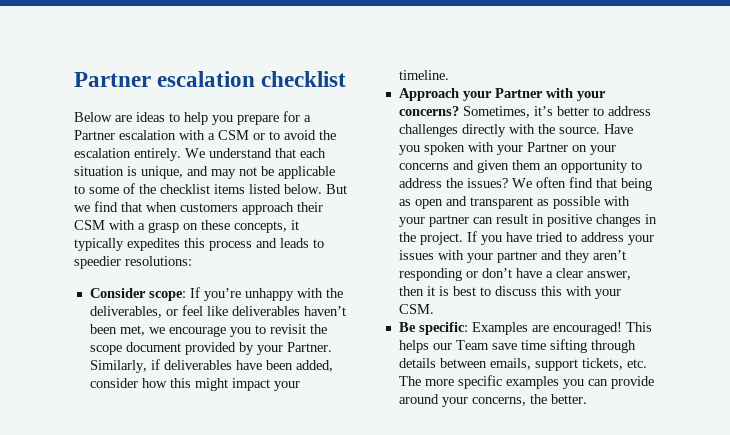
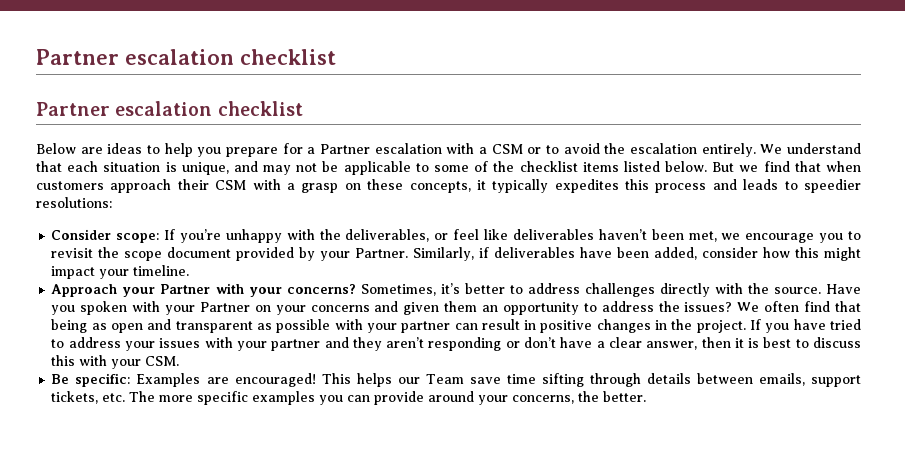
[74,71,347,87] Partner escalation checklist -> [36,49,336,65] [36,101,303,116] Partner escalation checklist // Partner escalation checklist

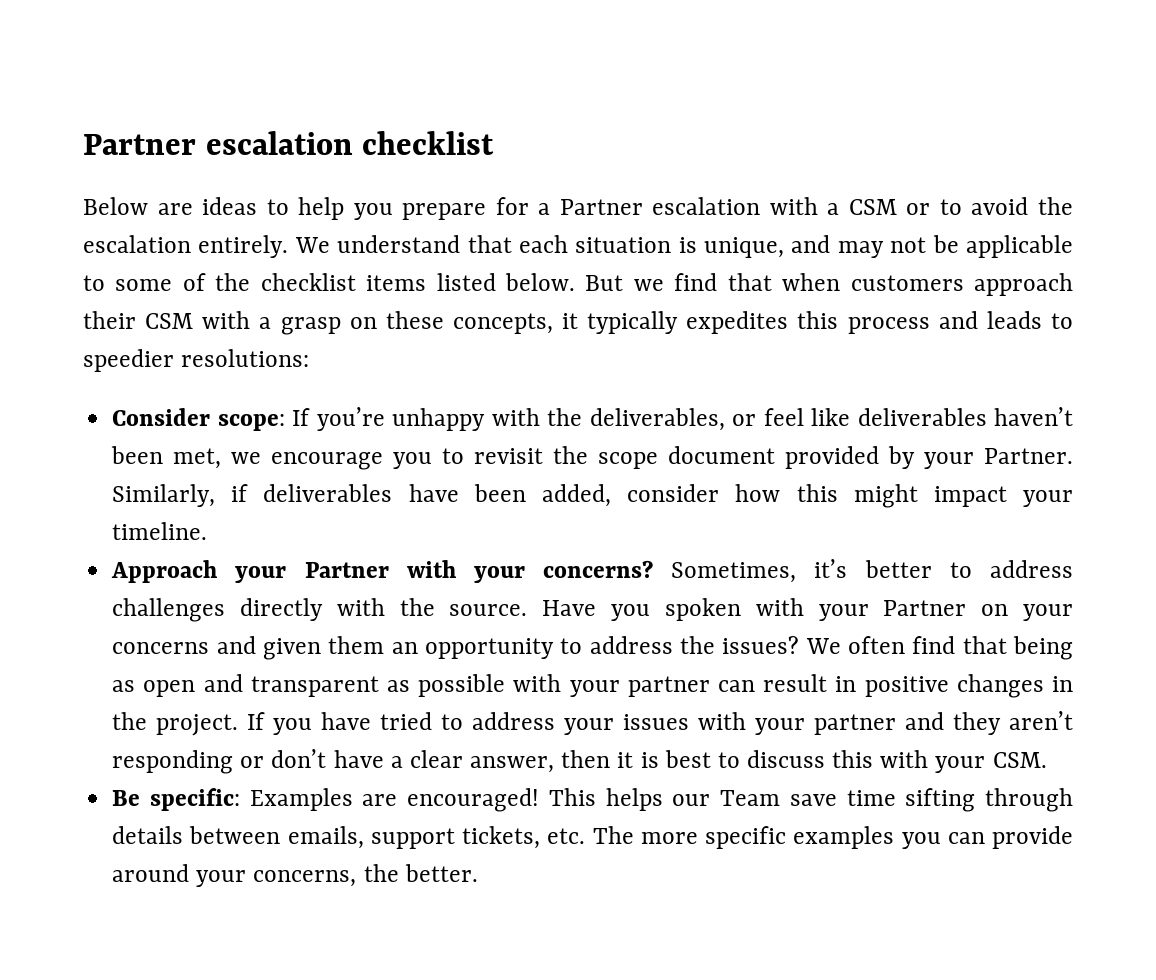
[36,49,336,65] [36,101,303,116] Partner escalation checklist // Partner escalation checklist -> [83,131,495,155] Partner escalation checklist

